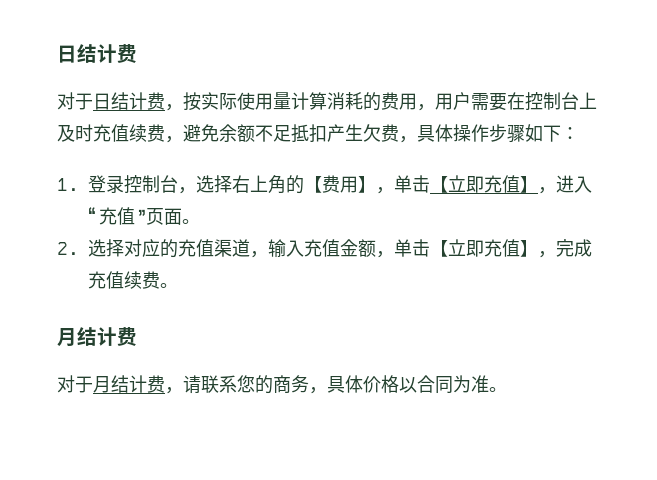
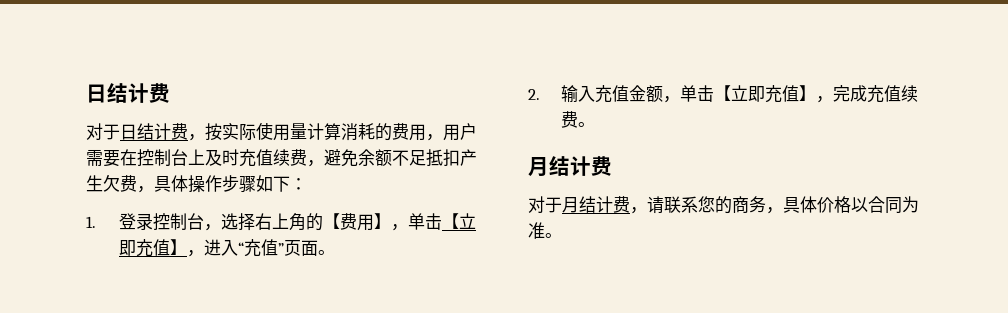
[88,239,268,258] 选择对应的充值渠道， -> (540, 94) none

